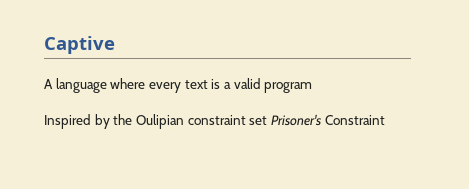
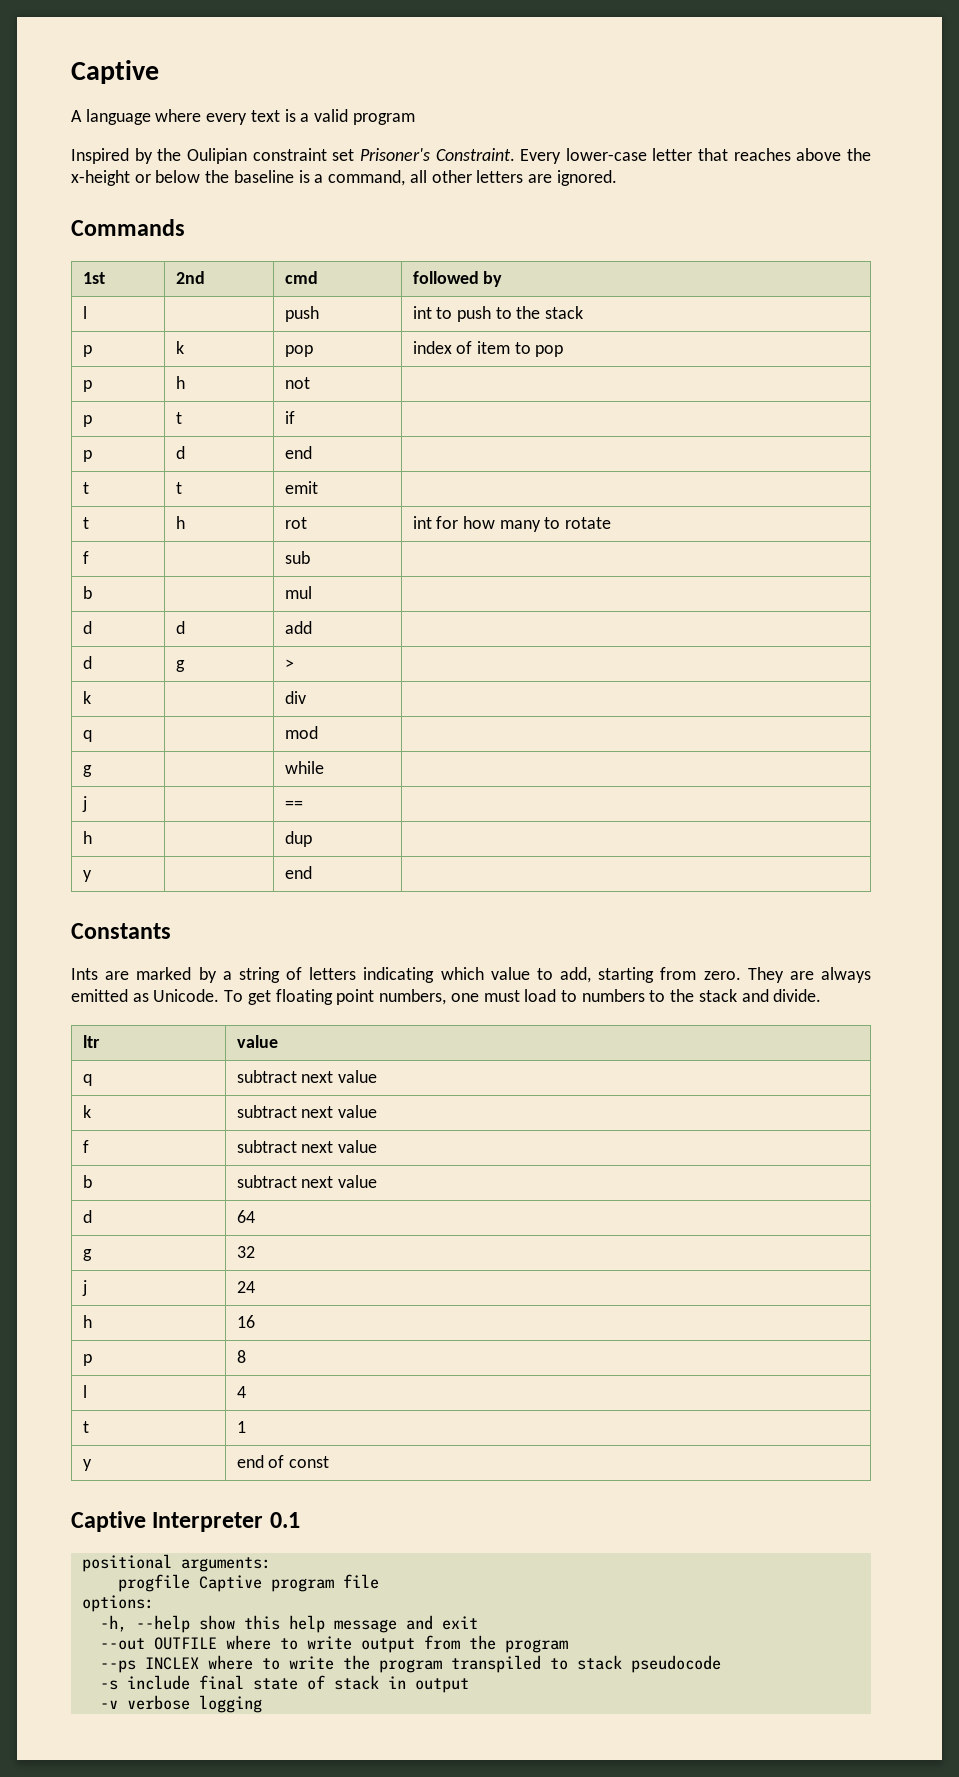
[324,115,385,125] Constraint -> [435,148,871,164] [71,170,617,186] [71,219,185,236] [82,272,105,284] [175,271,205,284] [284,271,318,284] [412,271,503,287] [82,306,87,319] [284,306,319,322] [412,306,584,322] [82,345,92,357] [175,341,184,354] [284,345,313,357] [412,341,564,357] [82,380,92,392] [175,376,185,389] [284,377,310,389] [82,415,92,427] [175,412,182,424] [284,411,295,424] [82,450,92,462] [175,446,185,459] [284,446,312,459] [82,482,89,494] [175,482,182,494] [284,481,318,494] [82,517,89,529] [175,516,185,529] [284,517,307,529] [412,516,612,532] [82,551,89,564] [284,551,310,564] [82,586,92,599] [284,586,312,599] [82,621,92,634] [175,621,185,634] [284,621,312,634] [82,656,92,669] [175,660,185,672] [284,659,294,669] [82,691,91,704] [284,691,306,704] [82,730,92,742] [284,726,318,739] [82,765,92,777] [284,761,324,774] [81,796,87,812] [284,800,303,809] [82,831,92,844] [284,831,312,847] [82,870,92,882] [284,866,312,879] [71,923,171,939] [71,967,871,983] [71,989,822,1005] [82,1035,100,1048] [236,1035,278,1048] [82,1074,92,1086] [236,1070,377,1083] [82,1105,91,1118] [236,1105,377,1118] [82,1140,89,1153] [236,1140,377,1153] [82,1175,92,1188] [236,1175,377,1188] [82,1210,92,1223] [236,1210,255,1223] [82,1249,92,1261] [236,1246,255,1258] [81,1280,87,1296] [236,1281,255,1293] [82,1315,92,1328] [236,1315,255,1328] [82,1354,92,1366] [236,1350,246,1363] [82,1385,87,1398] [236,1386,246,1398] [82,1421,89,1433] [236,1421,246,1433] [82,1459,92,1471] [236,1455,329,1468] [71,1511,300,1532] [81,1554,271,1572] [117,1574,379,1592] [81,1595,154,1612] [99,1615,478,1633] [99,1635,568,1653] [99,1655,721,1673] [99,1675,469,1693] [99,1695,262,1713] Constraint. Every lower-case letter that reaches above the x-height or below the baseline is a command, all other letters are ignored. // Commands // 1st | 2nd | cmd | followed by // l | | push | int to push to the stack // p | k | pop | index of item to pop // p | h | not | // p | t | if | // p | d | end | // t | t | emit | // t | h | rot | int for how many to rotate // f | | sub | // b | | mul | // d | d | add | // d | g | > | // k | | div | // q | | mod | // g | | while | // j | | == | // h | | dup | // y | | end | // Constants // Ints are marked by a string of letters indicating which value to add, starting from zero. They are always emitted as Unicode. To get floating point numbers, one must load to numbers to the stack and divide. // ltr | value // q | subtract next value // k | subtract next value // f | subtract next value // b | subtract next value // d | 64 // g | 32 // j | 24 // h | 16 // p | 8 // l | 4 // t | 1 // y | end of const // Captive Interpreter 0.1 // positional arguments: // progfile Captive program file // options: // -h, --help show this help message and exit // --out OUTFILE where to write output from the program // --ps INCLEX where to write the program transpiled to stack pseudocode // -s include final state of stack in output // -v verbose logging

